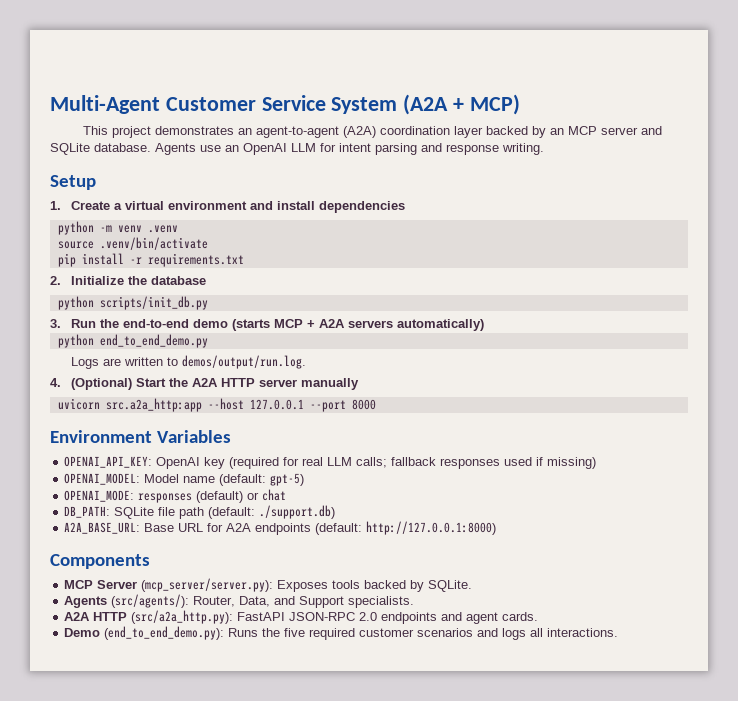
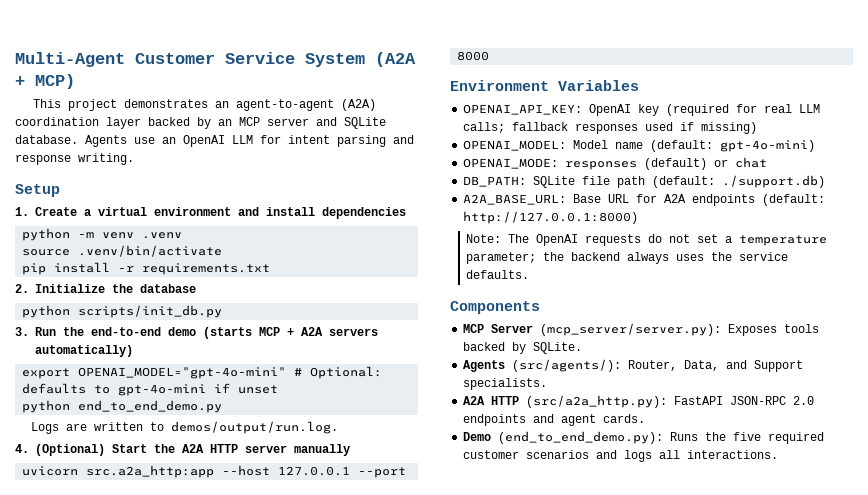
(485, 325) none -> [22,366,383,379] [22,383,279,396] // export OPENAI_MODEL="gpt-4o-mini" # Optional: defaults to gpt-4o-mini if unset
[270,473,305,486] gpt-5) -> [720,140,816,152] gpt-4o-mini)
(497, 528) none -> [465,234,827,246] [465,252,788,264] [465,270,529,279] // Note: The OpenAI requests do not set a temperature parameter; the backend always uses the service defaults.

